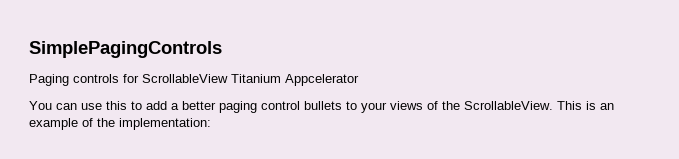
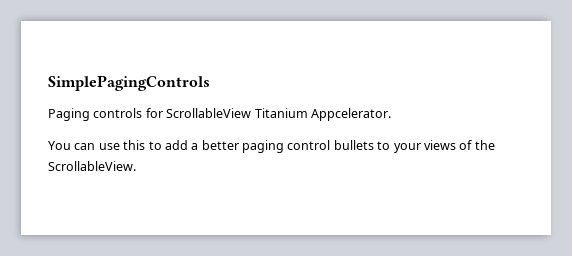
[285,74,359,86] Appcelerator -> [310,108,391,121] Appcelerator.
[557,101,614,110] [29,118,211,130] This is an example of the implementation: -> (136, 166) none

